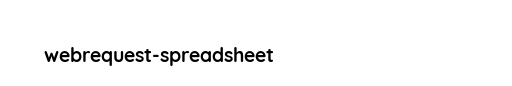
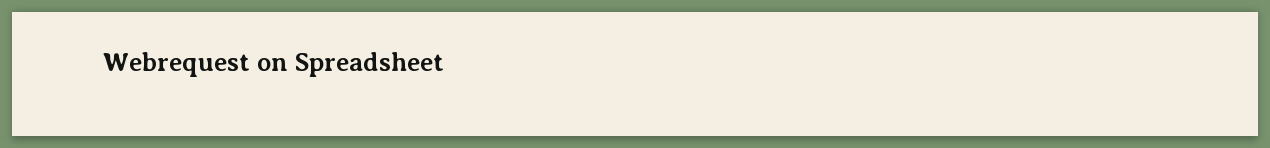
[44,47,274,66] webrequest-spreadsheet -> [103,52,445,77] Webrequest on Spreadsheet

